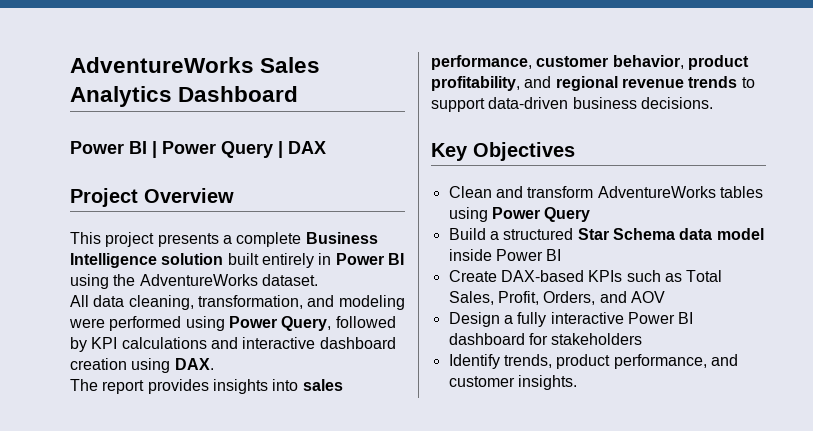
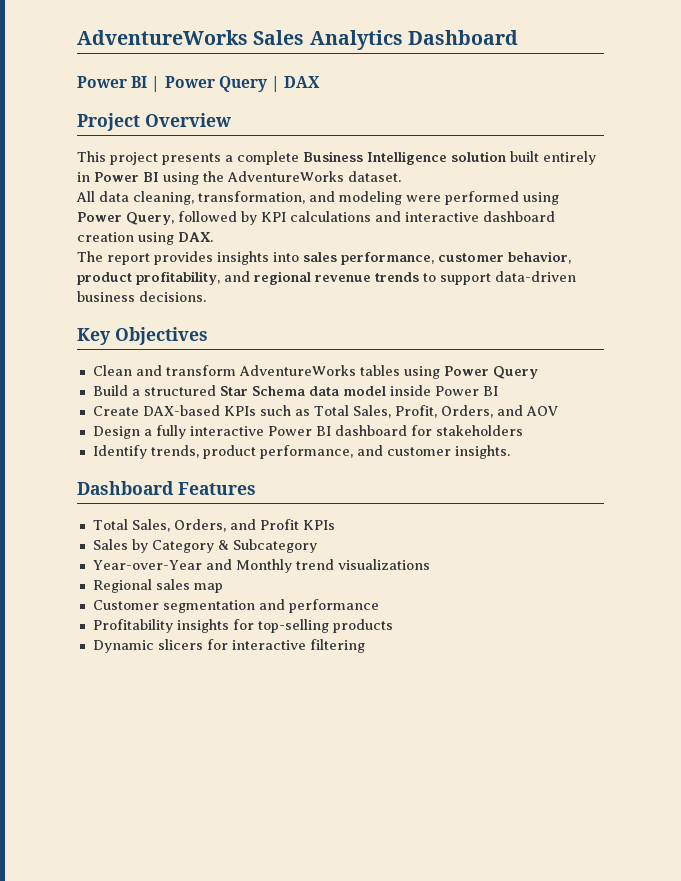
(577, 382) none -> [77,481,256,495] [92,519,335,532] [92,539,317,553] [92,559,430,573] [92,579,223,593] [92,599,379,613] [92,619,393,633] [92,639,365,653] // Dashboard Features // Total Sales, Orders, and Profit KPIs // Sales by Category & Subcategory // Year-over-Year and Monthly trend visualizations // Regional sales map // Customer segmentation and performance // Profitability insights for top-selling products // Dynamic slicers for interactive filtering

